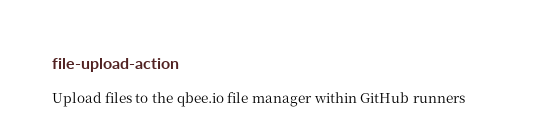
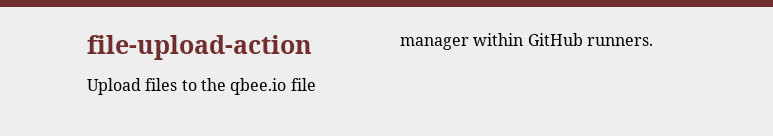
[412,95,465,103] runners -> [586,37,653,46] runners.

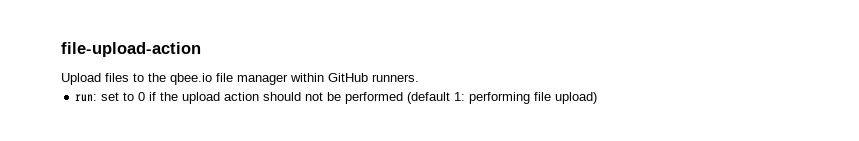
(653, 41) none -> [75,92,598,104] // run: set to 0 if the upload action should not be performed (default 1: performing file upload)

